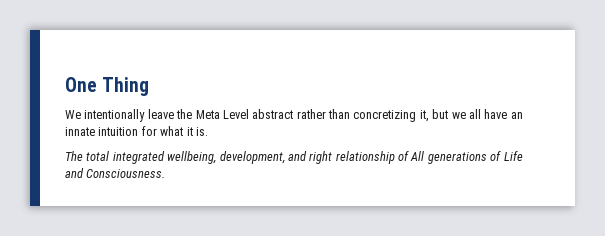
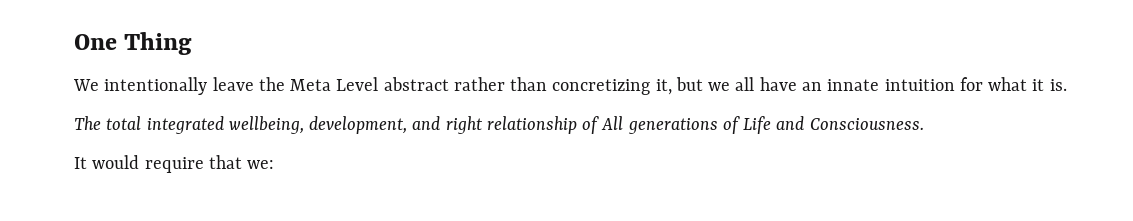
(166, 173) none -> [74,155,275,173] // It would require that we:

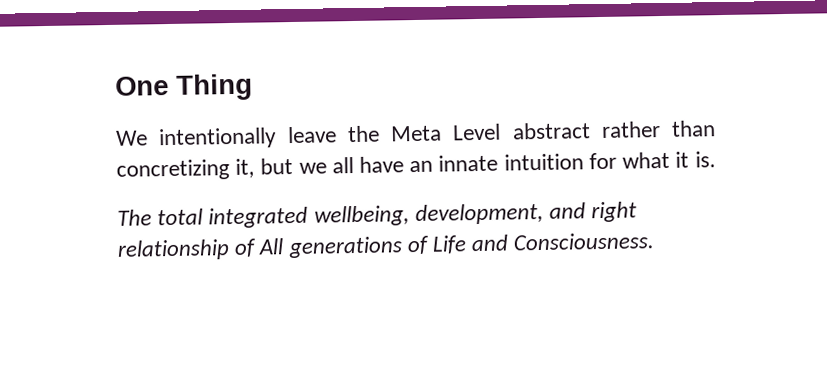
[74,155,275,173] // It would require that we: -> (655, 241) none

